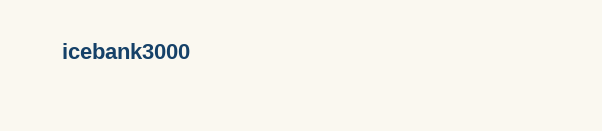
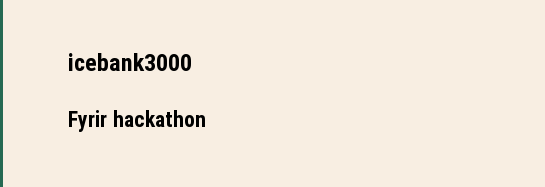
(190, 51) none -> [68,110,206,132] // Fyrir hackathon

